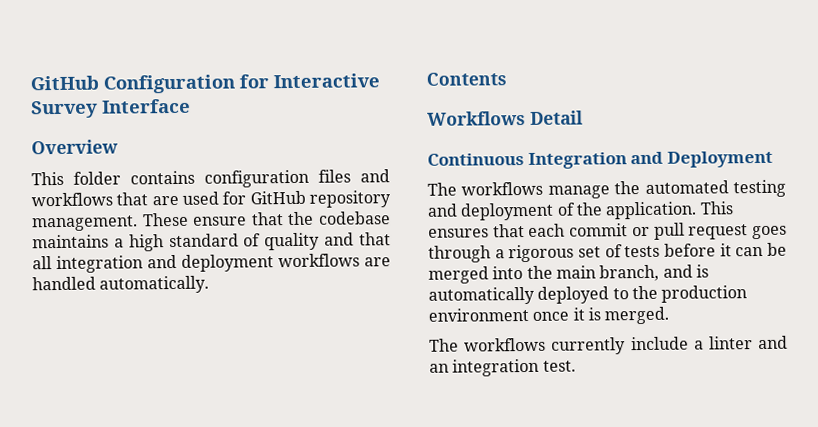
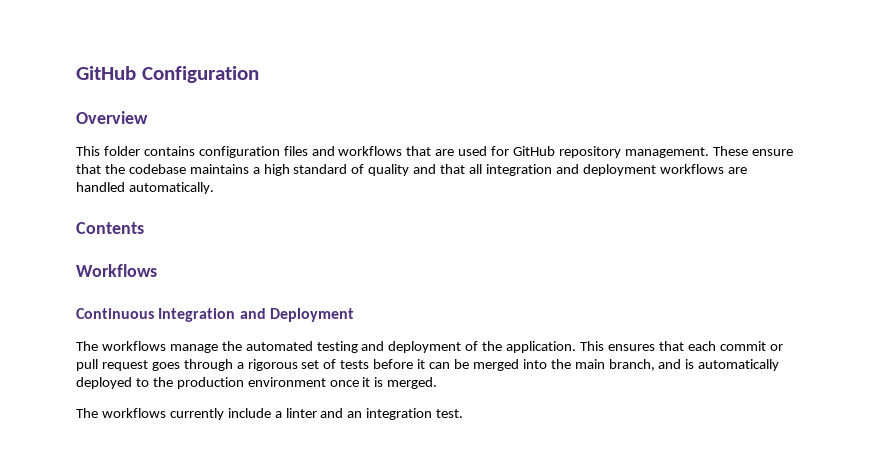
[239,73,380,89] [31,98,191,119] for Interactive Survey Interface -> (259, 74) none
[530,110,583,125] Detail -> (157, 270) none

